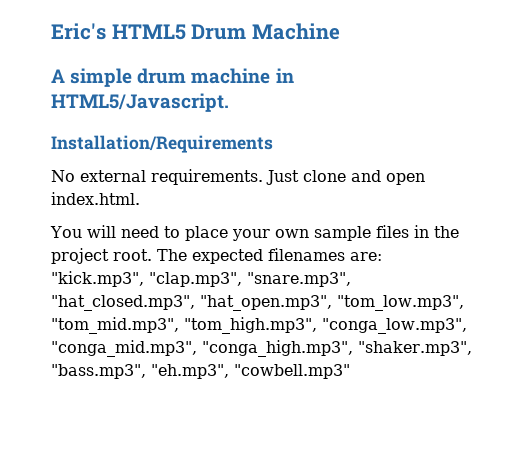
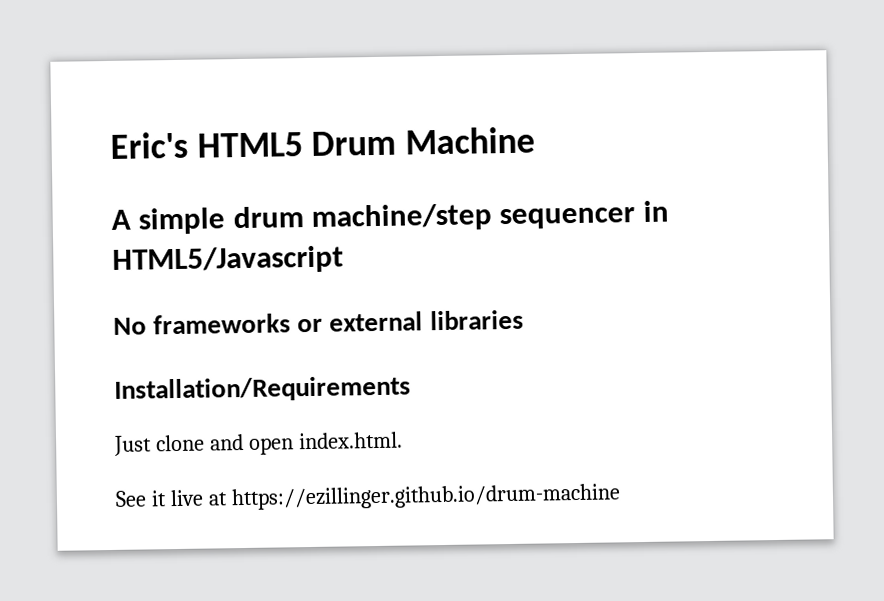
[191,68,294,84] [51,93,229,112] [51,135,273,153] [51,169,263,185] machine in HTML5/Javascript. // Installation/Requirements // No external requirements. -> [311,200,669,232] [112,245,344,275] [113,309,524,335] [114,375,411,403] machine/step sequencer in HTML5/Javascript // No frameworks or external libraries // Installation/Requirements //
[50,225,459,241] [51,248,382,264] [51,271,351,287] [51,295,464,311] [51,317,467,334] [51,340,472,357] [51,364,350,379] You will need to place your own sample files in the project root. The expected filenames are: "kick.mp3", "clap.mp3", "snare.mp3", "hat_closed.mp3", "hat_open.mp3", "tom_low.mp3", "tom_mid.mp3", "tom_high.mp3", "conga_low.mp3", "conga_mid.mp3", "conga_high.mp3", "shaker.mp3", "bass.mp3", "eh.mp3", "cowbell.mp3" -> [115,483,621,511] See it live at https://ezillinger.github.io/drum-machine

